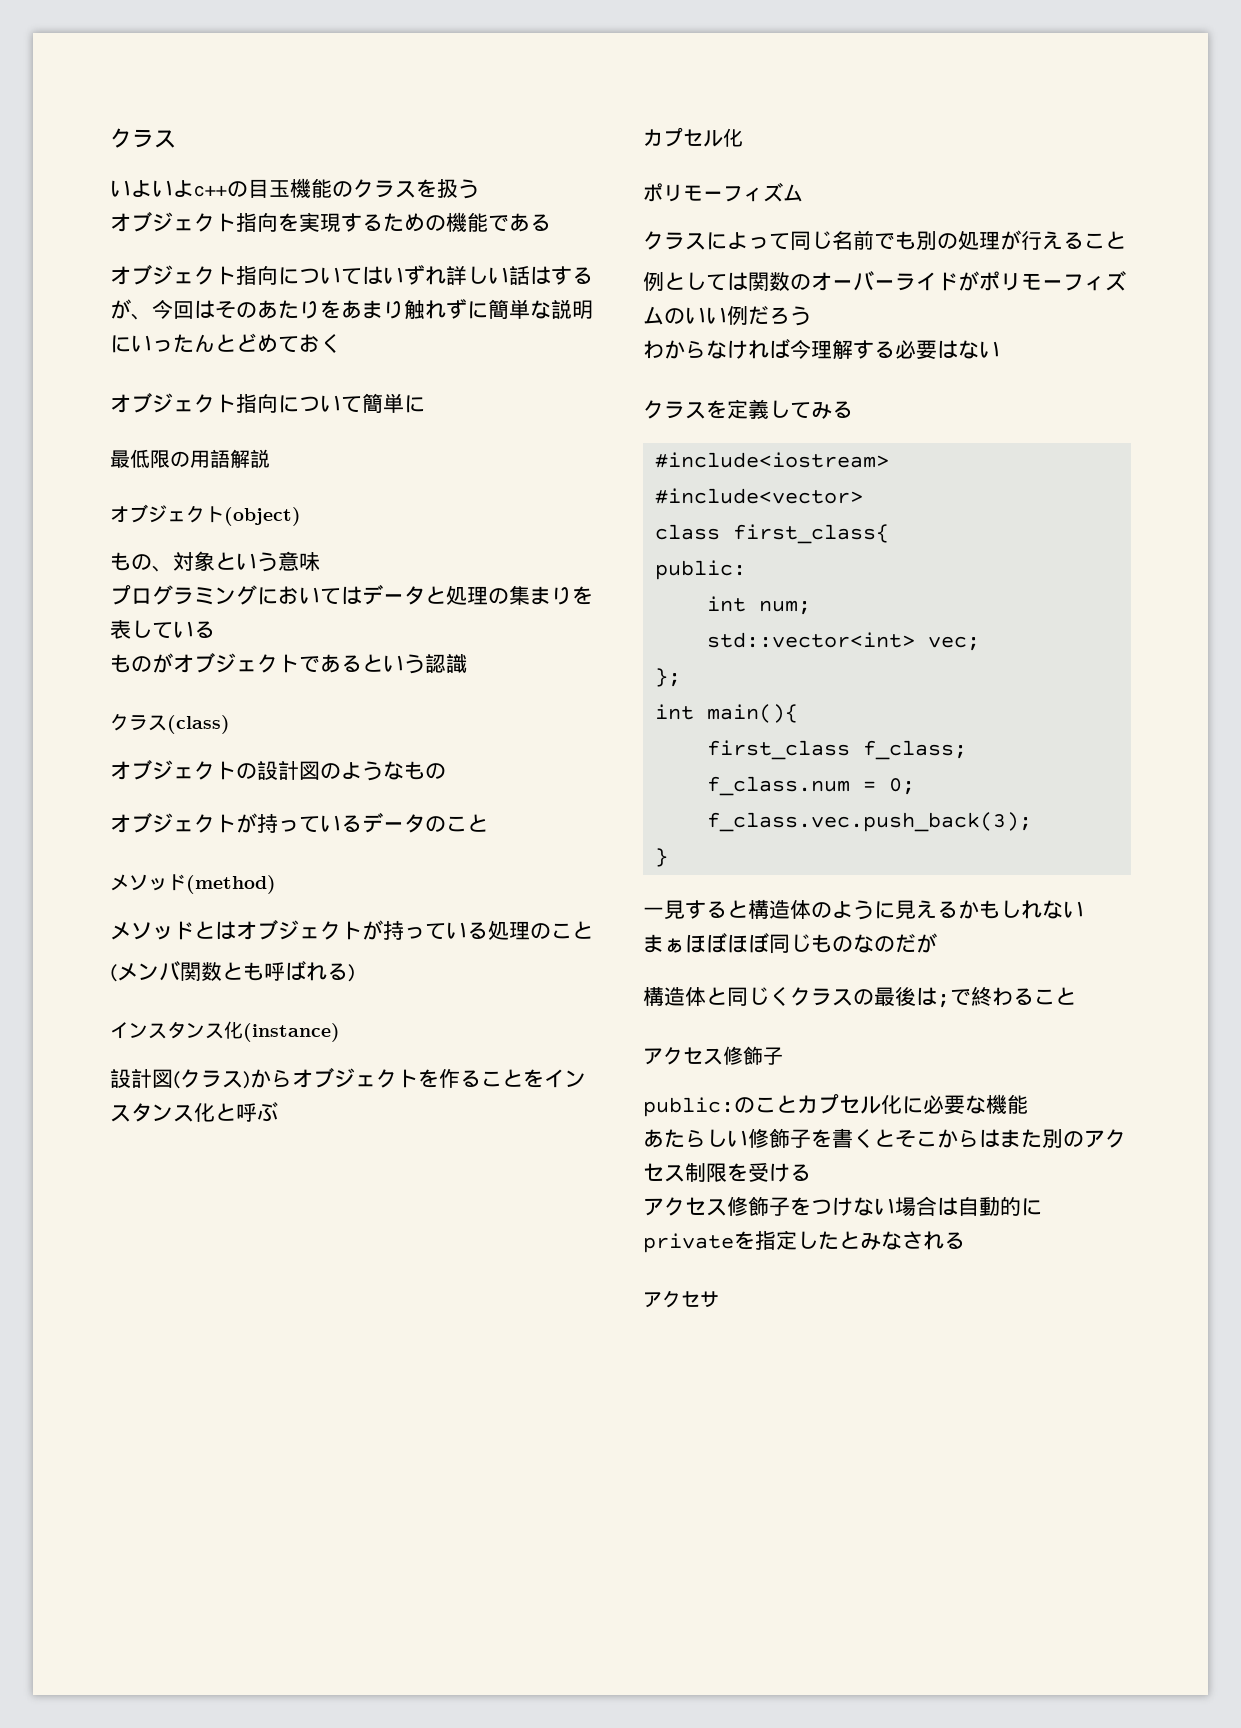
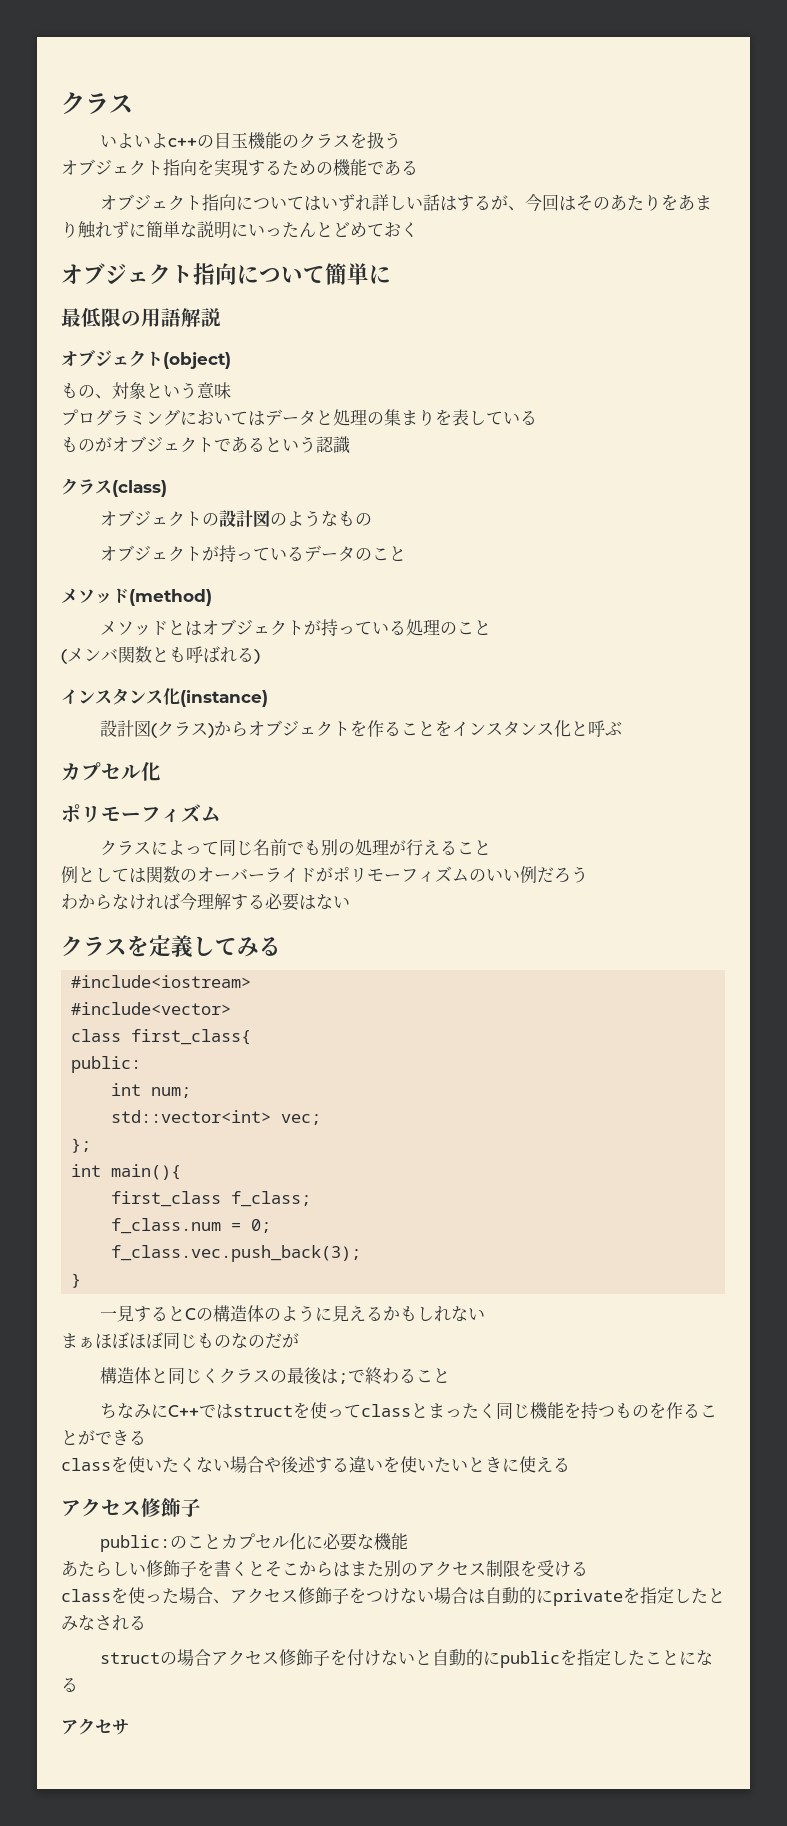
(748, 909) none -> [185,1308,214,1321] Cの
(1076, 996) none -> [100,1402,718,1419] [61,1430,146,1446] [61,1456,570,1473] // ちなみにC++ではstructを使ってclassとまったく同じ機能を持つものを作ることができる // classを使いたくない場合や後述する違いを使いたいときに使える
(811, 1172) none -> [61,1587,230,1604] classを使った場合、
(965, 1240) none -> [100,1649,714,1668] [61,1677,78,1692] // structの場合アクセス修飾子を付けないと自動的にpublicを指定したことになる

